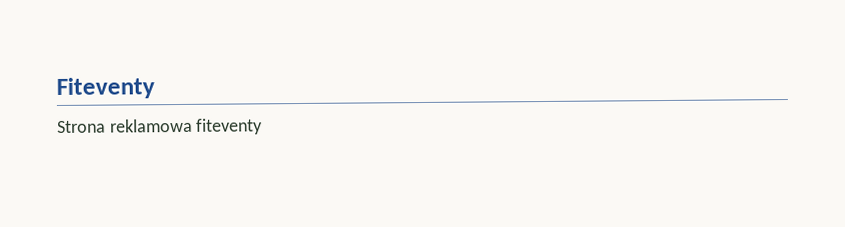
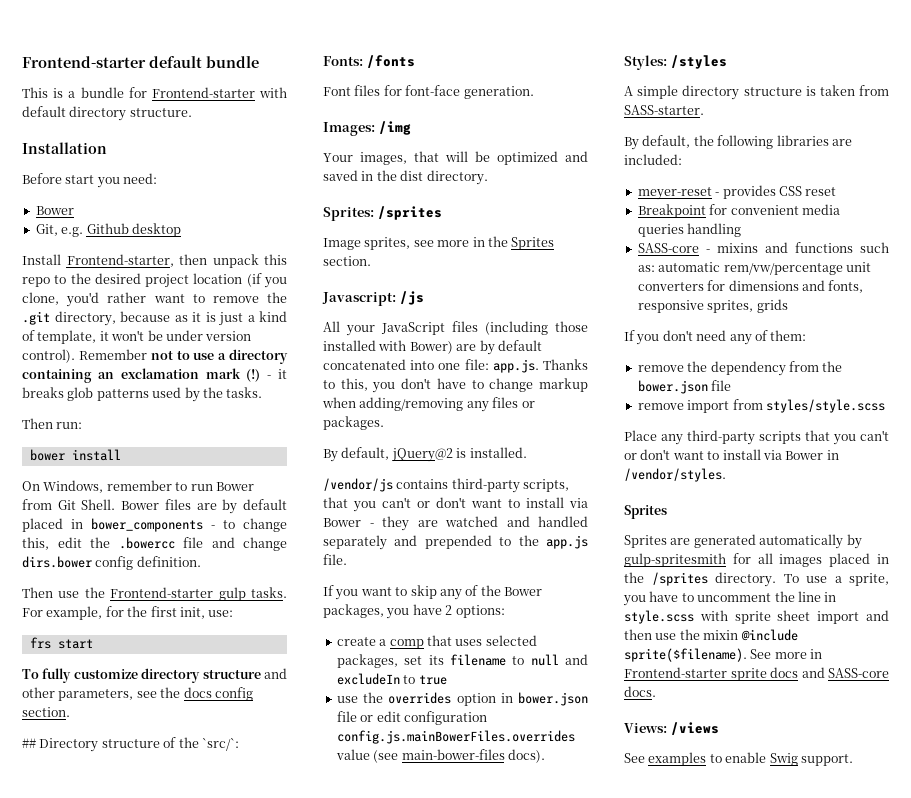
[56,77,155,99] [57,118,264,135] Fiteventy // Strona reklamowa fiteventy -> [22,56,259,68] [22,87,287,98] [22,106,192,121] [22,142,107,154] [22,173,158,188] [35,206,74,215] [35,223,181,237] [22,254,287,268] [22,273,287,288] [22,292,287,307] [22,311,287,326] [22,330,252,344] [22,349,289,364] [22,368,287,383] [22,387,263,402] [22,418,83,429] [29,449,121,461] [22,480,254,493] [22,499,287,514] [22,518,287,532] [22,537,287,551] [22,556,201,570] [22,587,287,601] [22,606,234,620] [29,637,93,649] [22,668,287,683] [22,687,253,701] [22,707,70,717] [22,737,239,752] [323,55,415,68] [323,85,534,99] [323,121,411,136] [323,151,588,165] [323,170,488,185] [323,206,442,221] [323,236,555,250] [323,256,371,266] [322,291,424,306] [323,321,588,336] [323,340,542,355] [323,359,588,373] [323,378,588,393] [322,397,535,412] [323,416,384,430] [323,447,527,462] [323,478,570,493] [323,497,588,512] [323,516,588,531] [323,535,588,550] [323,554,347,565] [323,585,542,600] [323,604,505,619] [336,635,537,649] [336,654,588,668] [336,673,447,685] [336,692,588,706] [336,711,487,725] [336,730,575,744] [335,749,545,763] [624,55,727,70] [624,85,889,100] [624,105,704,115] [624,135,852,150] [624,154,682,165] [637,185,837,200] [637,204,840,218] [637,223,742,237] [637,242,889,253] [637,262,871,275] [637,280,864,293] [637,299,788,313] [624,330,807,345] [637,361,843,376] [637,380,732,394] [637,399,885,413] [624,430,889,445] [624,449,839,460] [624,468,726,482] [624,505,667,519] [624,534,862,549] [624,553,889,567] [624,572,889,587] [623,591,837,606] [624,610,889,624] [624,629,798,641] [624,648,823,662] [624,667,889,681] [624,686,656,697] [624,722,719,735] [624,752,853,766] Frontend-starter default bundle // This is a bundle for Frontend-starter with default directory structure. // Installation // Before start you need: // Bower // Git, e.g. Github desktop // Install Frontend-starter, then unpack this repo to the desired project location (if you clone, you'd rather want to remove the .git directory, because as it is just a kind of template, it won't be under version control). Remember not to use a directory containing an exclamation mark (!) - it breaks glob patterns used by the tasks. // Then run: // bower install // On Windows, remember to run Bower from Git Shell. Bower files are by default placed in bower_components - to change this, edit the .bowercc file and change dirs.bower config definition. // Then use the Frontend-starter gulp tasks. For example, for the first init, use: // frs start // To fully customize directory structure and other parameters, see the docs config section. // ## Directory structure of the `src/`: // Fonts: /fonts // Font files for font-face generation. // Images: /img // Your images, that will be optimized and saved in the dist directory. // Sprites: /sprites // Image sprites, see more in the Sprites section. // Javascript: /js // All your JavaScript files (including those installed with Bower) are by default concatenated into one file: app.js. Thanks to this, you don't have to change markup when adding/removing any files or packages. // By default, jQuery@2 is installed. // /vendor/js contains third-party scripts, that you can't or don't want to install via Bower - they are watched and handled separately and prepended to the app.js file. // If you want to skip any of the Bower packages, you have 2 options: // create a comp that uses selected packages, set its filename to null and excludeIn to true // use the overrides option in bower.json file or edit configuration config.js.mainBowerFiles.overrides value (see main-bower-files docs). // Styles: /styles // A simple directory structure is taken from SASS-starter. // By default, the following libraries are included: // meyer-reset - provides CSS reset // Breakpoint for convenient media queries handling // SASS-core - mixins and functions such as: automatic rem/vw/percentage unit converters for dimensions and fonts, responsive sprites, grids // If you don't need any of them: // remove the dependency from the bower.json file // remove import from styles/style.scss // Place any third-party scripts that you can't or don't want to install via Bower in /vendor/styles. // Sprites // Sprites are generated automatically by gulp-spritesmith for all images placed in the /sprites directory. To use a sprite, you have to uncomment the line in style.scss with sprite sheet import and then use the mixin @include sprite($filename). See more in Frontend-starter sprite docs and SASS-core docs. // Views: /views // See examples to enable Swig support.

